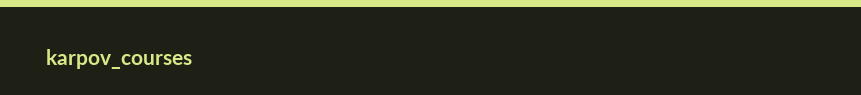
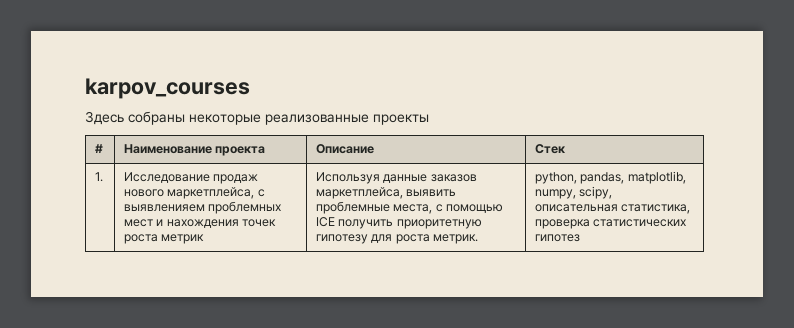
(192, 59) none -> [85,111,429,125] [95,144,104,153] [124,144,266,156] [316,144,375,154] [535,144,567,154] [95,172,104,182] [124,172,259,184] [124,187,265,199] [124,201,282,214] [124,219,277,228] [124,234,205,244] [316,172,477,184] [316,187,457,199] [316,201,504,214] [316,217,482,229] [316,234,479,244] [535,171,686,184] [535,186,613,199] [535,204,691,214] [535,219,687,229] [535,234,581,242] // Здесь собраны некоторые реализованные проекты // # | Наименование проекта | Описание | Стек // 1. | Исследование продаж нового маркетплейса, с выявленияем проблемных мест и нахождения точек роста метрик | Используя данные заказов маркетплейса, выявить проблемные места, с помощью ICE получить приоритетную гипотезу для роста метрик. | python, pandas, matplotlib, numpy, scipy, описательная статистика, проверка статистических гипотез

